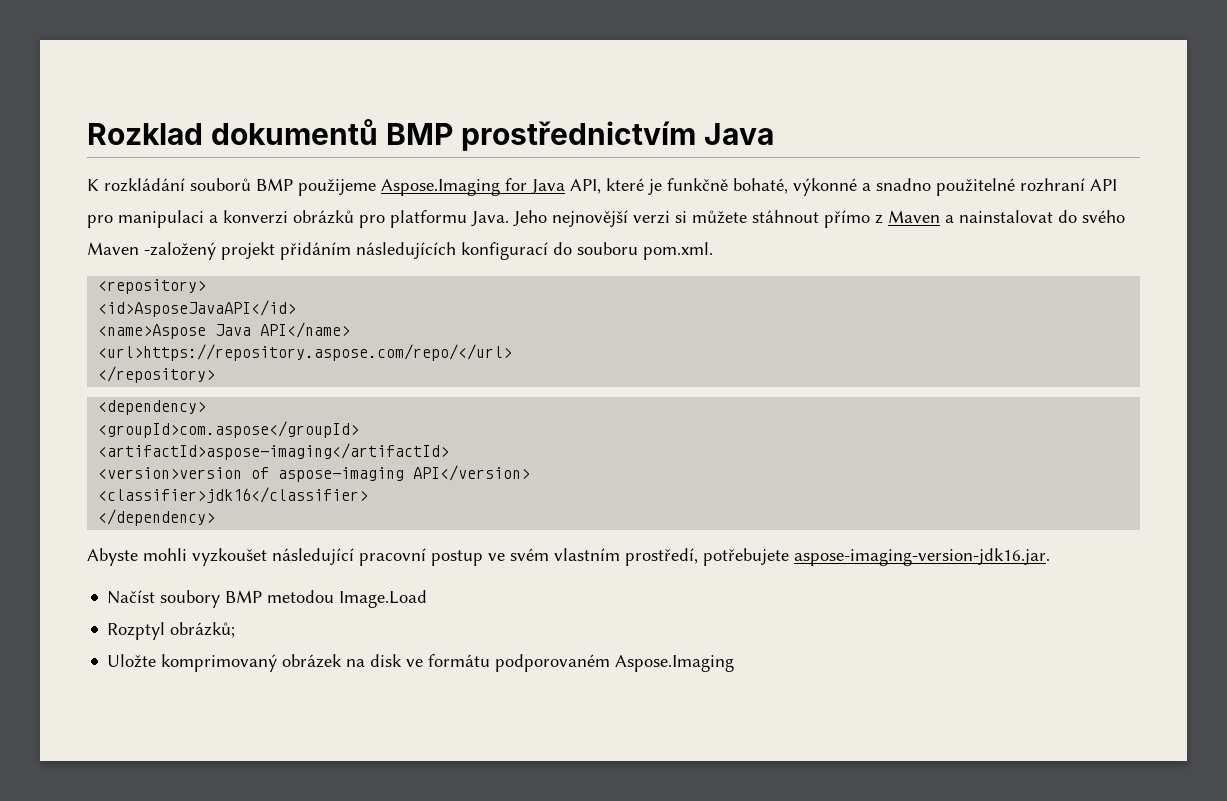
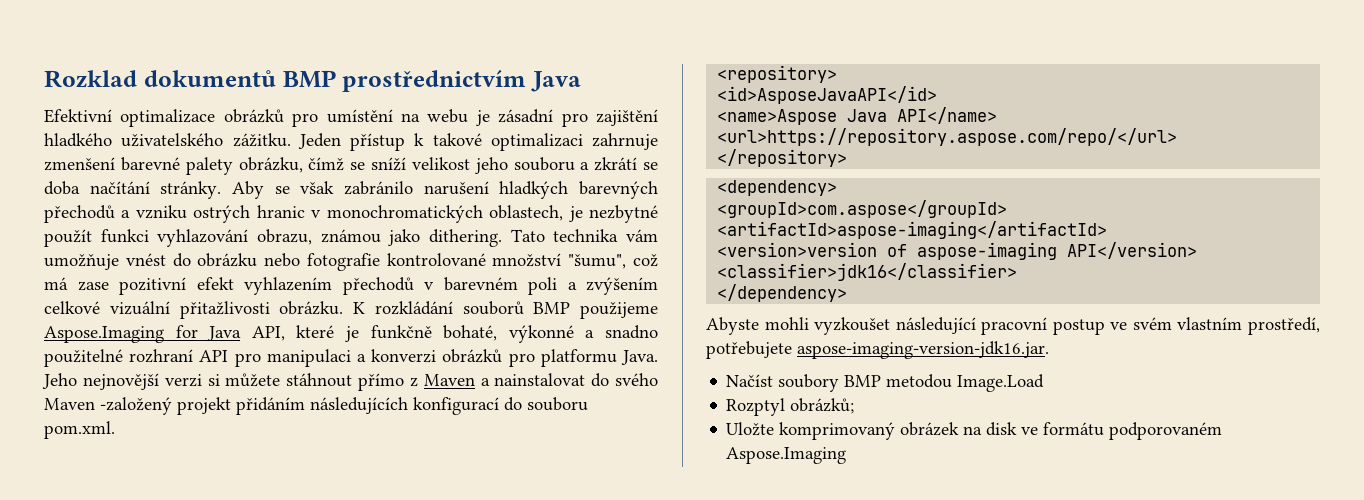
(775, 134) none -> [44,109,658,127] [44,133,658,151] [44,157,658,175] [44,181,658,199] [44,205,659,223] [44,229,659,247] [44,253,658,271] [44,277,658,295] [44,301,344,319] Efektivní optimalizace obrázků pro umístění na webu je zásadní pro zajištění hladkého uživatelského zážitku. Jeden přístup k takové optimalizaci zahrnuje zmenšení barevné palety obrázku, čímž se sníží velikost jeho souboru a zkrátí se doba načítání stránky. Aby se však zabránilo narušení hladkých barevných přechodů a vzniku ostrých hranic v monochromatických oblastech, je nezbytné použít funkci vyhlazování obrazu, známou jako dithering. Tato technika vám umožňuje vnést do obrázku nebo fotografie kontrolované množství "šumu", což má zase pozitivní efekt vyhlazením přechodů v barevném poli a zvýšením celkové vizuální přitažlivosti obrázku.

